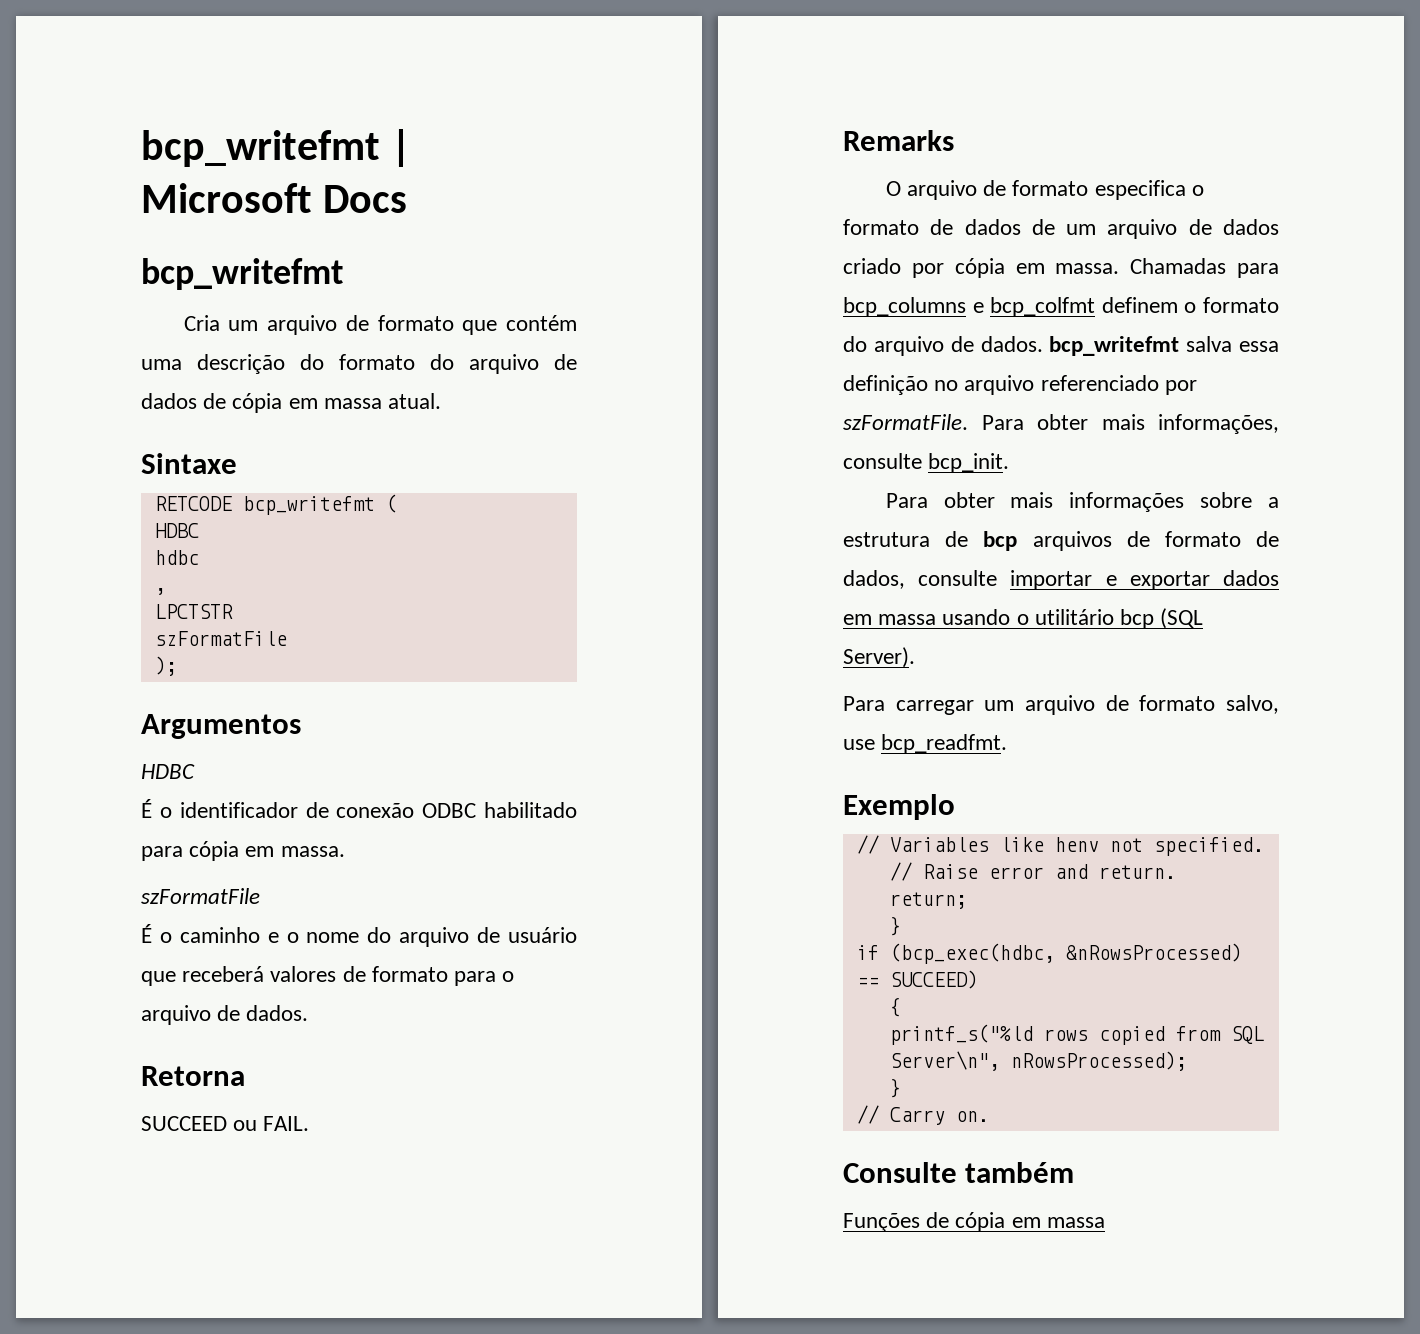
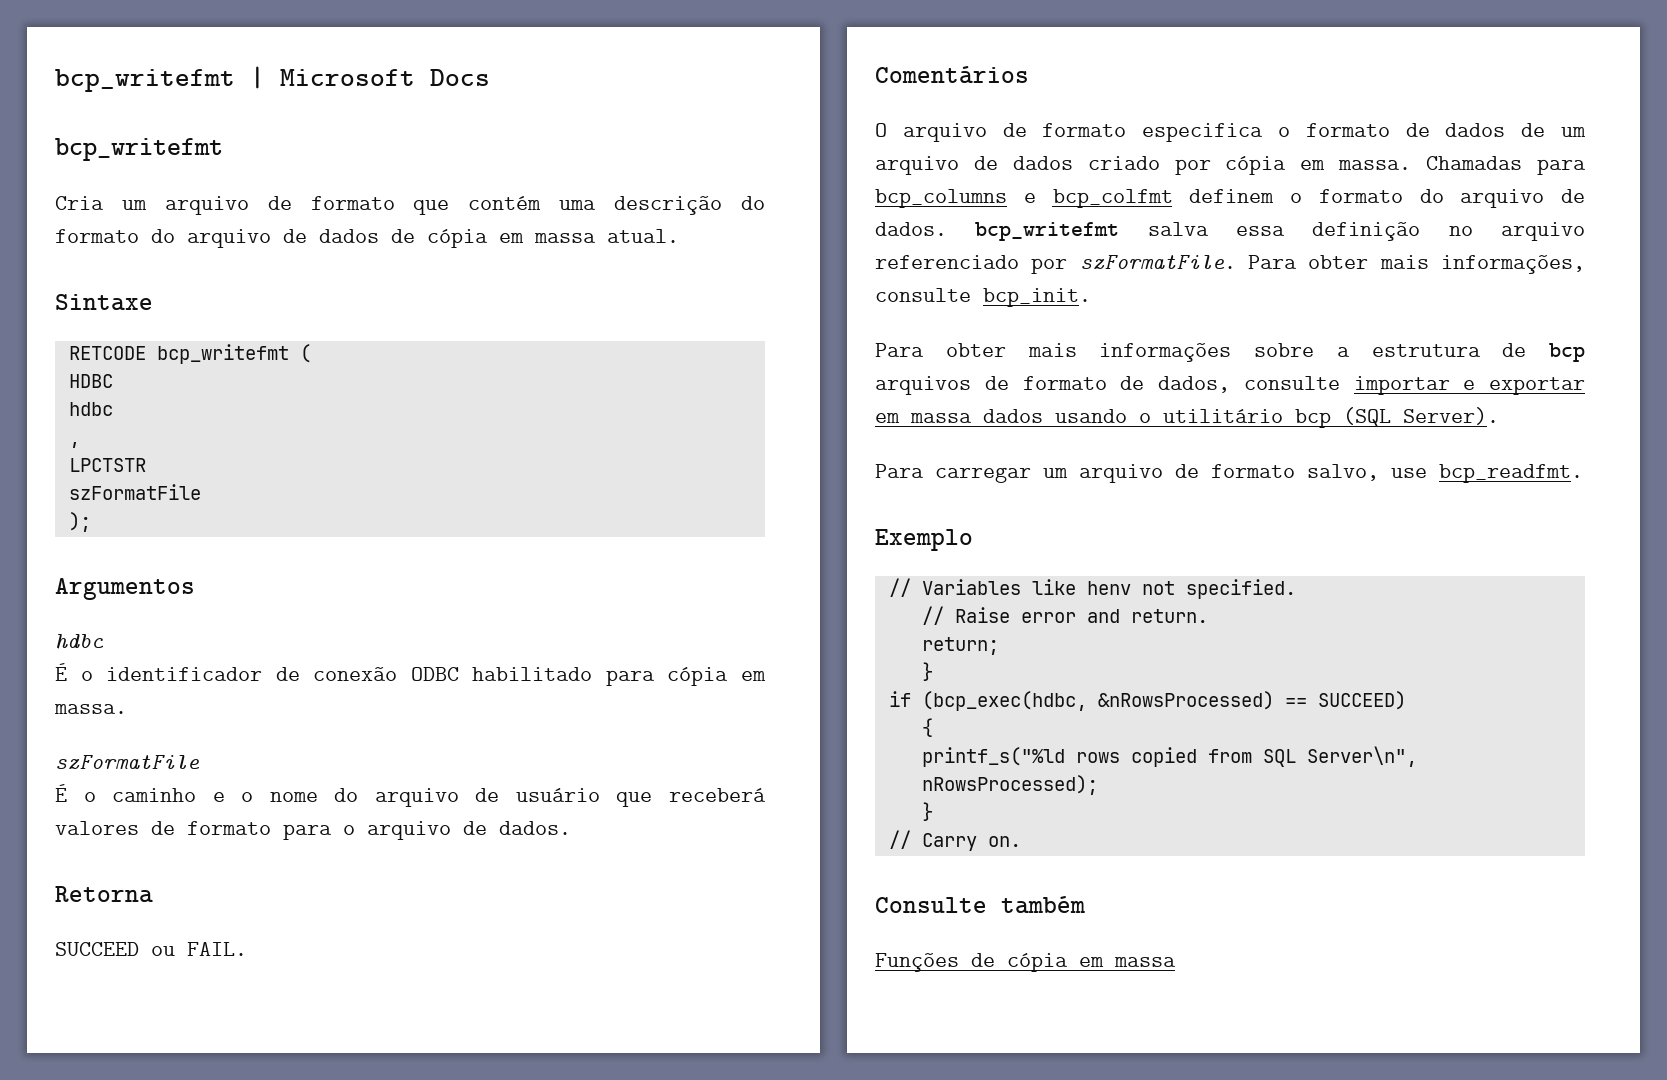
[141,764,195,779] HDBC -> [55,634,104,650] hdbc
[843,130,954,151] Remarks -> [875,66,1029,84] Comentários
[1223,570,1279,586] [843,614,937,625] dados em massa -> [875,409,1043,423] em massa dados

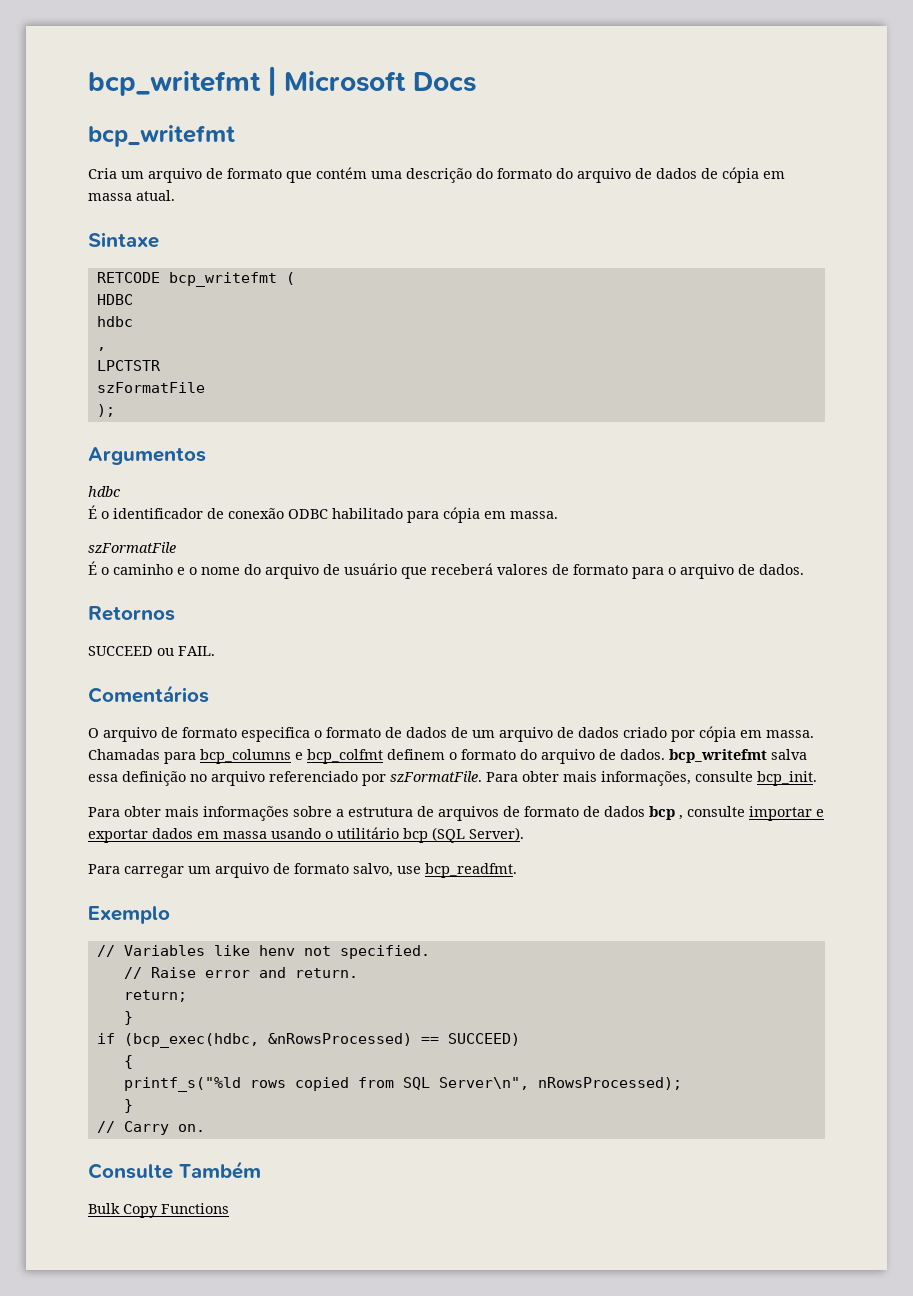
[55,886,153,903] Retorna -> [88,606,175,621] Retornos
[1549,343,1585,362] bcp -> (434, 811) none
[1158,376,1230,393] dados, -> [604,806,683,820] dados bcp ,
[875,409,1043,423] em massa dados -> [152,828,267,839] dados em massa
[1001,896,1085,914] [875,953,1176,972] também // Funções de cópia em massa -> [179,1161,261,1179] [88,1203,229,1218] Também // Bulk Copy Functions

